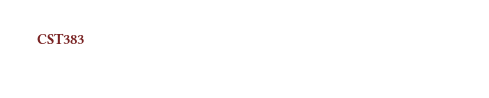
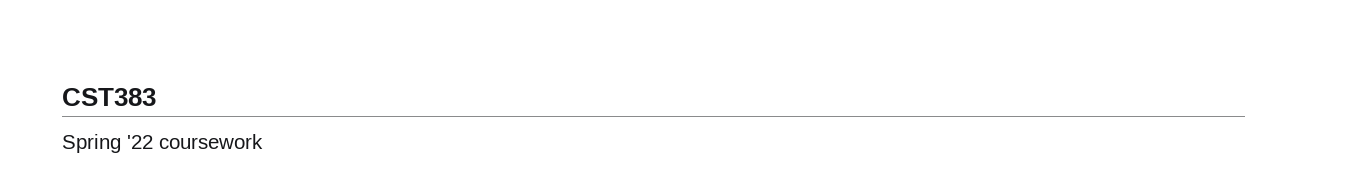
(84, 38) none -> [62,134,263,153] // Spring '22 coursework

